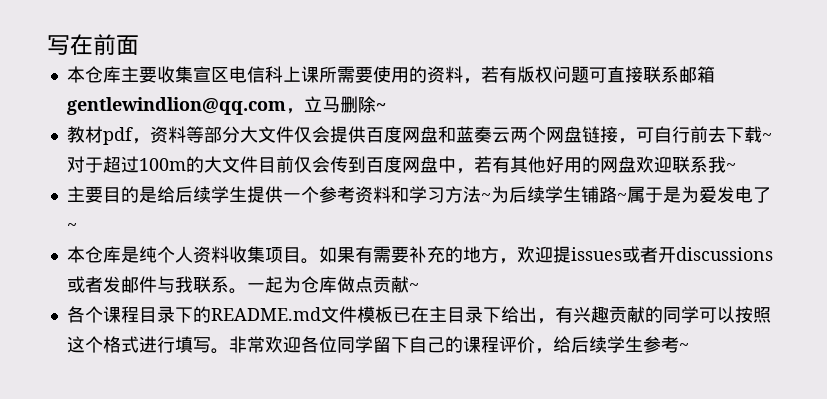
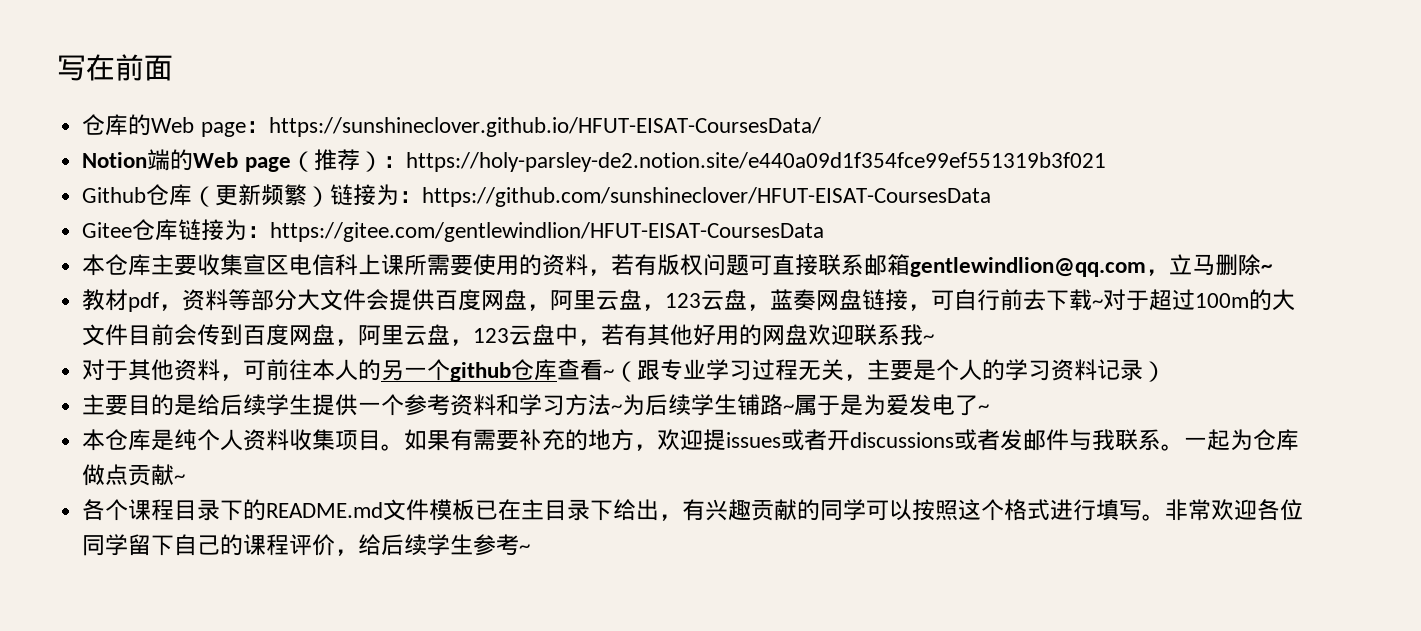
(139, 45) none -> [82,114,821,137] [82,149,1106,172] [82,184,992,207] [82,219,825,242] // 仓库的Web page：https://sunshineclover.github.io/HFUT-EISAT-CoursesData/ // Notion端的Web page（推荐）：https://holy-parsley-de2.notion.site/e440a09d1f354fce99ef551319b3f021 // Github仓库（更新频繁）链接为：https://github.com/sunshineclover/HFUT-EISAT-CoursesData // Gitee仓库链接为：https://gitee.com/gentlewindlion/HFUT-EISAT-CoursesData
[293,126,312,143] 仅 -> (367, 300) none
[437,126,546,143] 和蓝奏云两个 -> [527,289,817,311] ，阿里云盘，123云盘，蓝奏
[293,156,312,173] 仅 -> (175, 335) none
(438, 164) none -> [335,324,556,346] ，阿里云盘，123云盘
(736, 167) none -> [82,359,1167,382] // 对于其他资料，可前往本人的另一个github仓库查看~（跟专业学习过程无关，主要是个人的学习资料记录）

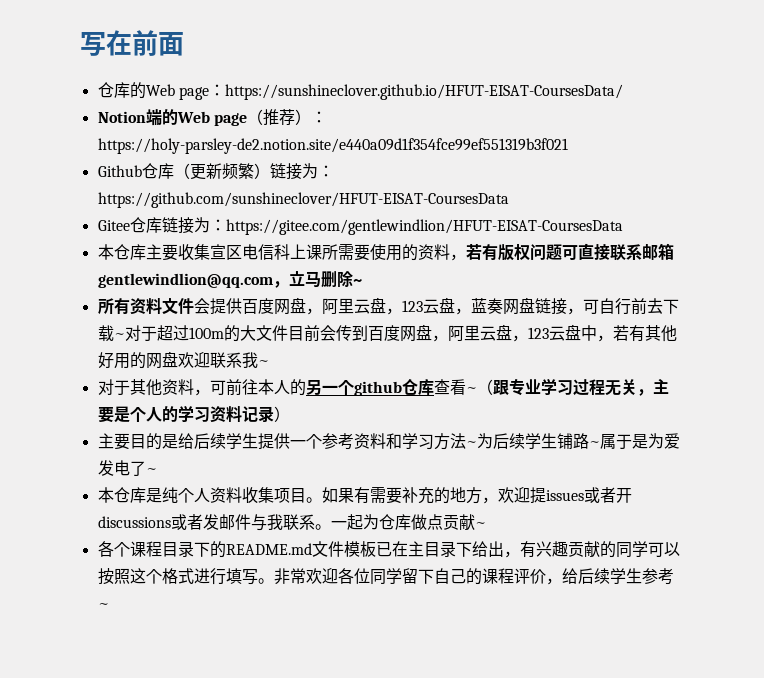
[82,289,321,312] 教材pdf，资料等部分大 -> [97,298,162,315] 所有资料

